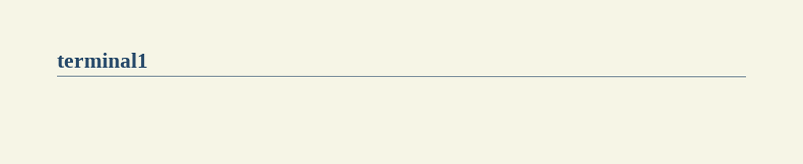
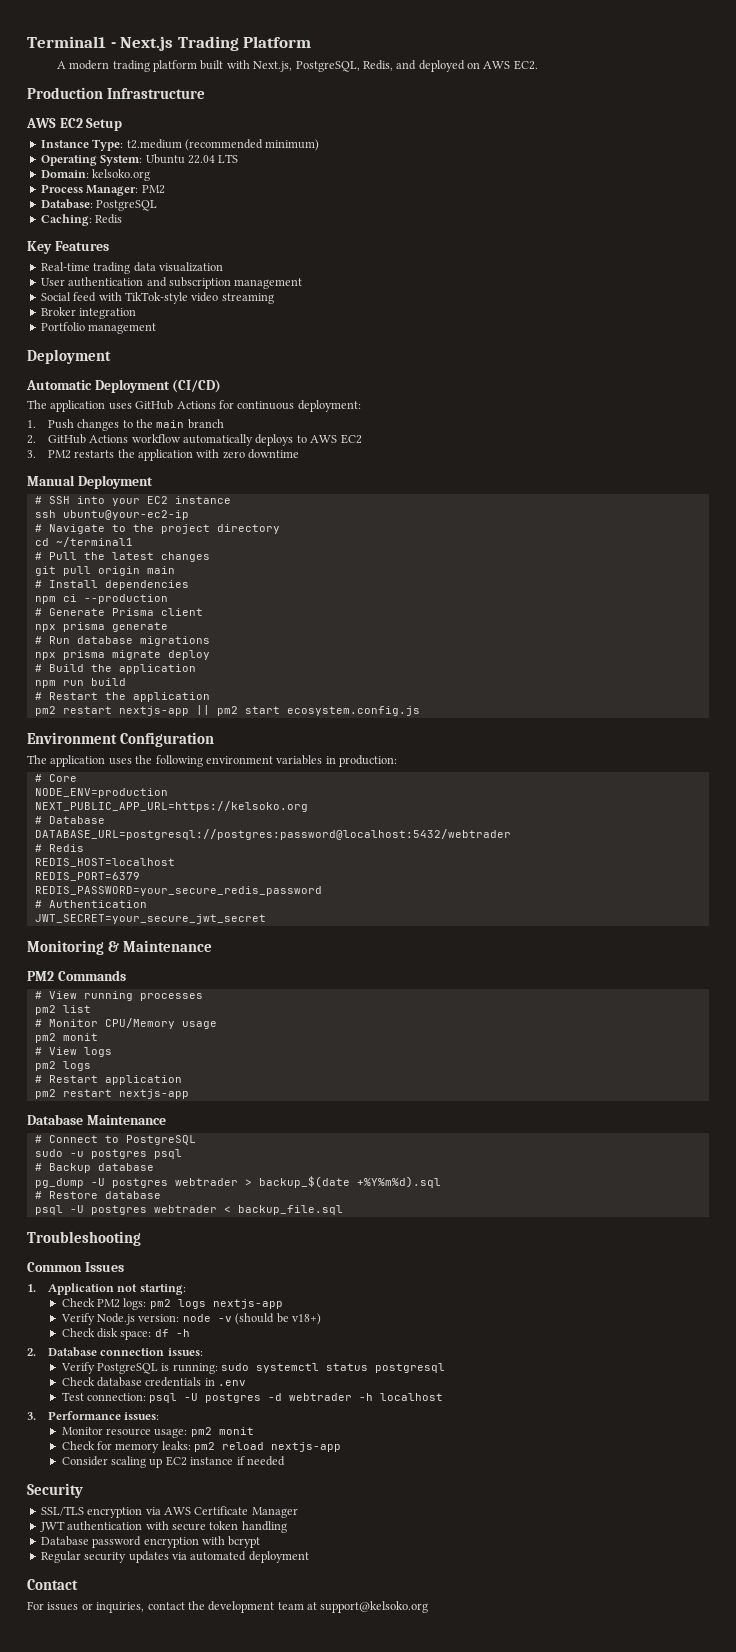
[57,52,149,68] terminal1 -> [27,36,312,51] [56,60,538,72] [27,87,206,99] [26,118,123,131] [40,139,320,151] [40,154,239,166] [40,169,151,181] [40,184,165,196] [40,199,158,211] [40,214,123,226] [27,241,109,254] [40,262,223,274] [40,277,303,289] [40,292,274,304] [40,307,137,319] [40,322,157,334] [27,349,111,364] [26,379,222,393] [27,400,361,412] [27,419,224,431] [27,434,362,446] [27,449,300,461] [27,475,153,489] [34,496,231,506] [34,510,189,520] [34,524,280,534] [34,537,133,547] [34,552,210,562] [34,566,175,576] [34,580,189,590] [34,594,168,604] [34,608,203,616] [34,622,168,632] [34,636,210,646] [34,650,210,660] [34,664,196,674] [34,678,126,688] [34,692,210,702] [34,705,420,716] [27,732,215,747] [27,755,397,767] [34,774,77,782] [34,788,168,798] [34,801,308,812] [34,816,105,824] [34,829,511,840] [34,844,84,852] [34,858,175,867] [34,872,140,881] [34,886,322,896] [34,900,147,908] [34,914,266,924] [27,940,213,955] [27,970,126,981] [34,991,203,1001] [34,1005,91,1015] [34,1018,217,1029] [34,1033,98,1043] [34,1047,112,1057] [34,1061,91,1071] [34,1075,182,1085] [34,1089,189,1099] [27,1114,166,1125] [34,1135,196,1145] [34,1149,182,1159] [34,1163,154,1173] [34,1176,441,1188] [34,1191,161,1199] [34,1205,343,1215] [27,1231,141,1246] [27,1262,124,1272] [27,1283,186,1295] [61,1298,283,1310] [60,1313,321,1325] [61,1328,190,1340] [27,1347,203,1357] [60,1362,446,1374] [61,1377,247,1387] [61,1392,444,1403] [27,1411,160,1420] [61,1427,254,1438] [61,1441,342,1453] [61,1456,285,1468] [27,1483,83,1498] [40,1506,298,1518] [39,1521,287,1533] [40,1536,261,1548] [40,1551,309,1563] [27,1579,78,1590] [27,1601,429,1613] Terminal1 - Next.js Trading Platform // A modern trading platform built with Next.js, PostgreSQL, Redis, and deployed on AWS EC2. // Production Infrastructure // AWS EC2 Setup // Instance Type: t2.medium (recommended minimum) // Operating System: Ubuntu 22.04 LTS // Domain: kelsoko.org // Process Manager: PM2 // Database: PostgreSQL // Caching: Redis // Key Features // Real-time trading data visualization // User authentication and subscription management // Social feed with TikTok-style video streaming // Broker integration // Portfolio management // Deployment // Automatic Deployment (CI/CD) // The application uses GitHub Actions for continuous deployment: // 1. Push changes to the main branch // 2. GitHub Actions workflow automatically deploys to AWS EC2 // 3. PM2 restarts the application with zero downtime // Manual Deployment // # SSH into your EC2 instance // ssh ubuntu@your-ec2-ip // # Navigate to the project directory // cd ~/terminal1 // # Pull the latest changes // git pull origin main // # Install dependencies // npm ci --production // # Generate Prisma client // npx prisma generate // # Run database migrations // npx prisma migrate deploy // # Build the application // npm run build // # Restart the application // pm2 restart nextjs-app || pm2 start ecosystem.config.js // Environment Configuration // The application uses the following environment variables in production: // # Core // NODE_ENV=production // NEXT_PUBLIC_APP_URL=https://kelsoko.org // # Database // DATABASE_URL=postgresql://postgres:password@localhost:5432/webtrader // # Redis // REDIS_HOST=localhost // REDIS_PORT=6379 // REDIS_PASSWORD=your_secure_redis_password // # Authentication // JWT_SECRET=your_secure_jwt_secret // Monitoring & Maintenance // PM2 Commands // # View running processes // pm2 list // # Monitor CPU/Memory usage // pm2 monit // # View logs // pm2 logs // # Restart application // pm2 restart nextjs-app // Database Maintenance // # Connect to PostgreSQL // sudo -u postgres psql // # Backup database // pg_dump -U postgres webtrader > backup_$(date +%Y%m%d).sql // # Restore database // psql -U postgres webtrader < backup_file.sql // Troubleshooting // Common Issues // 1. Application not starting: // Check PM2 logs: pm2 logs nextjs-app // Verify Node.js version: node -v (should be v18+) // Check disk space: df -h // 2. Database connection issues: // Verify PostgreSQL is running: sudo systemctl status postgresql // Check database credentials in .env // Test connection: psql -U postgres -d webtrader -h localhost // 3. Performance issues: // Monitor resource usage: pm2 monit // Check for memory leaks: pm2 reload nextjs-app // Consider scaling up EC2 instance if needed // Security // SSL/TLS encryption via AWS Certificate Manager // JWT authentication with secure token handling // Database password encryption with bcrypt // Regular security updates via automated deployment // Contact // For issues or inquiries, contact the development team at support@kelsoko.org

